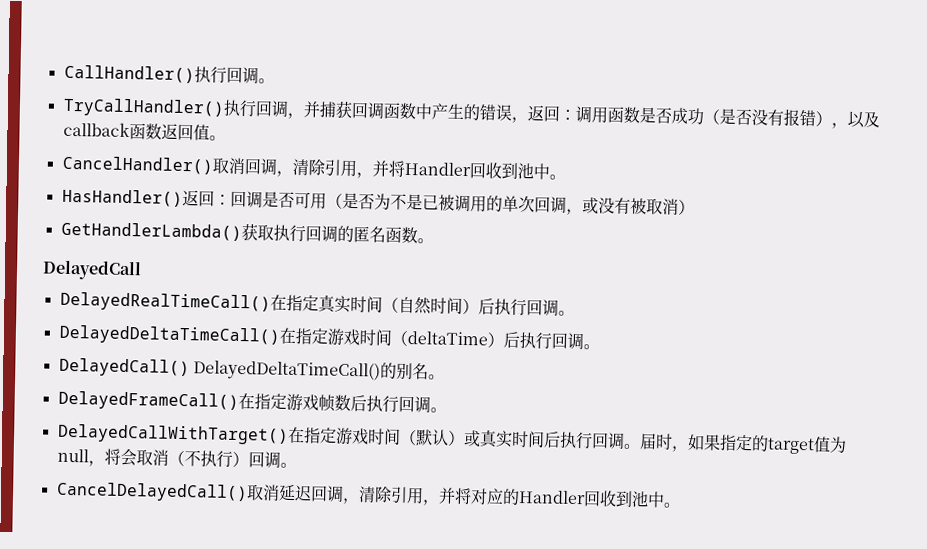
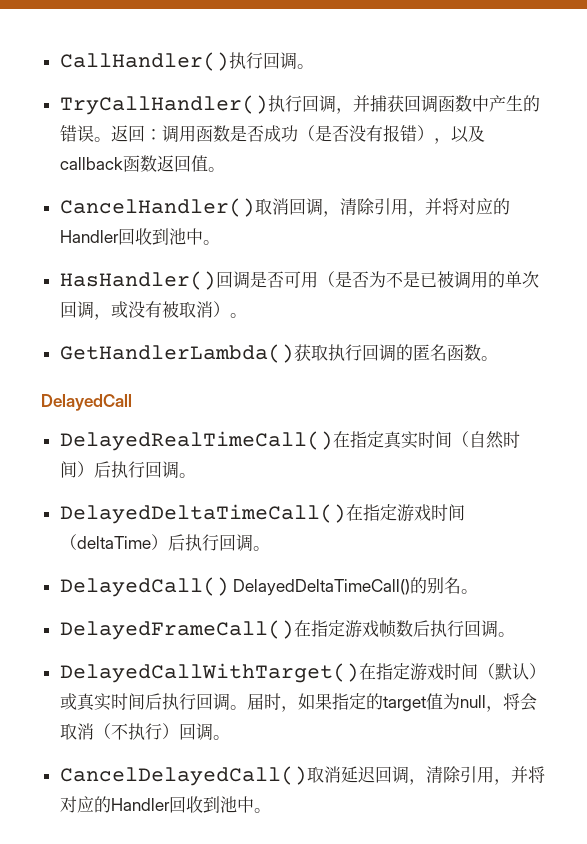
[510,116,528,124] ， -> [93,137,111,142] 。
(406, 168) none -> [458,198,510,215] 对应的
[181,189,231,207] 返回： -> (216, 280) none
(695, 207) none -> [229,313,247,318] 。

